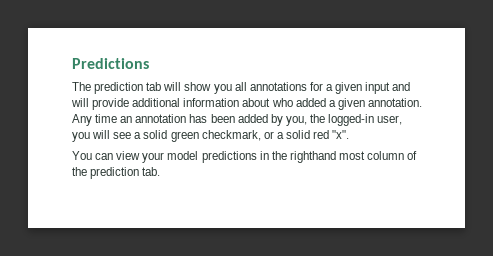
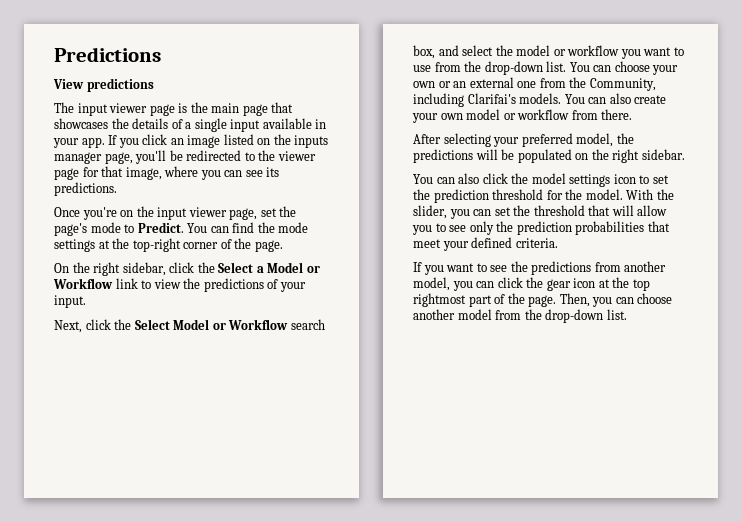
(149, 63) none -> [53,78,154,92] // View predictions
[94,82,411,94] [71,98,422,110] [72,114,403,126] [72,130,350,142] [72,151,418,163] [72,167,161,179] prediction tab will show you all annotations for a given input and will provide additional information about who added a given annotation. Any time an annotation has been added by you, the logged-in user, you will see a solid green checkmark, or a solid red "x". // You can view your model predictions in the righthand most column of the prediction tab. -> [77,102,294,116] [54,118,327,132] [53,134,329,148] [54,150,316,164] [54,166,280,180] [54,182,117,196] [54,206,297,220] [54,222,309,236] [54,238,283,252] [54,262,320,276] [53,278,306,292] [54,295,86,308] [54,319,325,333] [413,45,684,59] [413,61,679,75] [413,77,656,91] [413,93,667,107] [412,109,633,123] [413,133,634,147] [413,149,685,163] [413,173,669,187] [413,189,674,203] [413,205,668,219] [412,221,670,235] [413,237,558,251] [413,261,667,275] [413,277,650,291] [413,293,673,307] [413,309,627,323] input viewer page is the main page that showcases the details of a single input available in your app. If you click an image listed on the inputs manager page, you'll be redirected to the viewer page for that image, where you can see its predictions. // Once you're on the input viewer page, set the page's mode to Predict. You can find the mode settings at the top-right corner of the page. // On the right sidebar, click the Select a Model or Workflow link to view the predictions of your input. // Next, click the Select Model or Workflow search box, and select the model or workflow you want to use from the drop-down list. You can choose your own or an external one from the Community, including Clarifai's models. You can also create your own model or workflow from there. // After selecting your preferred model, the predictions will be populated on the right sidebar. // You can also click the model settings icon to set the prediction threshold for the model. With the slider, you can set the threshold that will allow you to see only the prediction probabilities that meet your defined criteria. // If you want to see the predictions from another model, you can click the gear icon at the top rightmost part of the page. Then, you can choose another model from the drop-down list.

